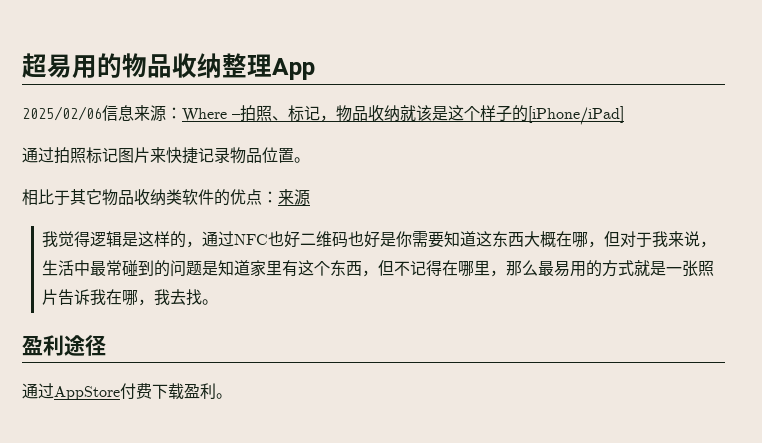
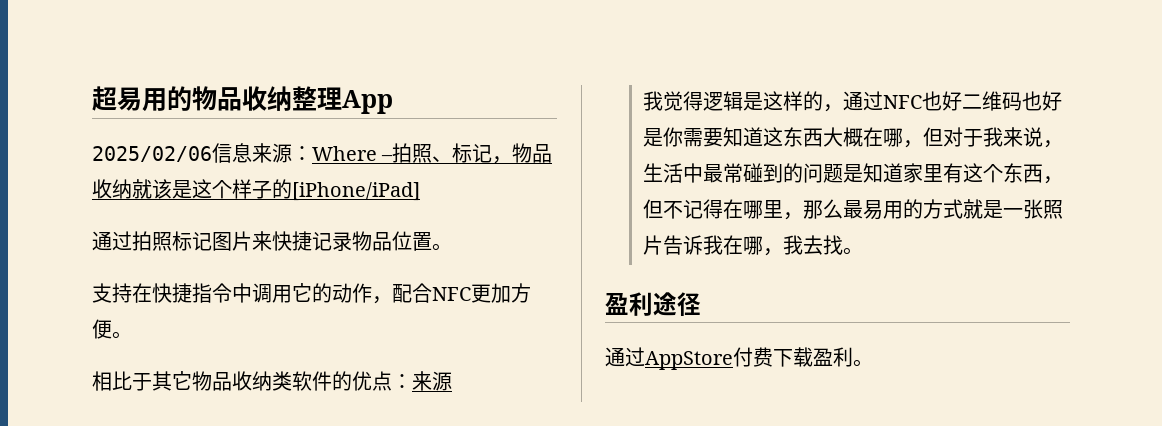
(310, 160) none -> [92,283,531,304] [92,319,132,339] // 支持在快捷指令中调用它的动作，配合NFC更加方便。

